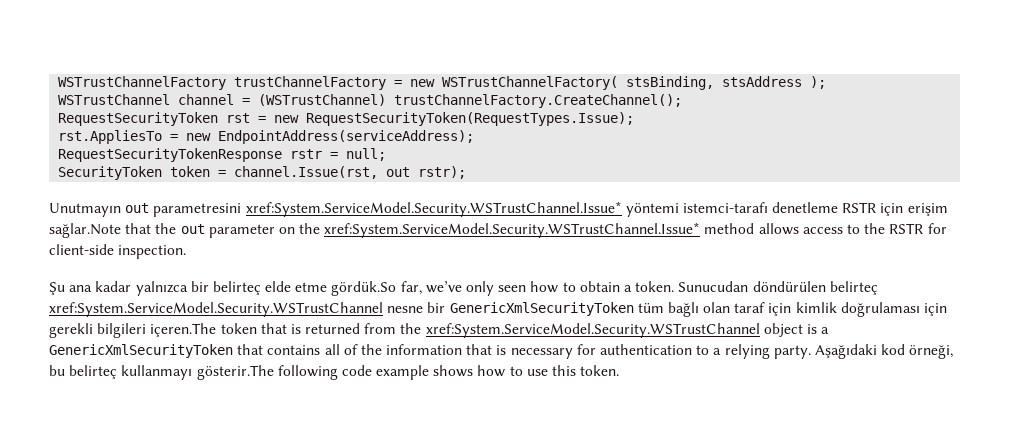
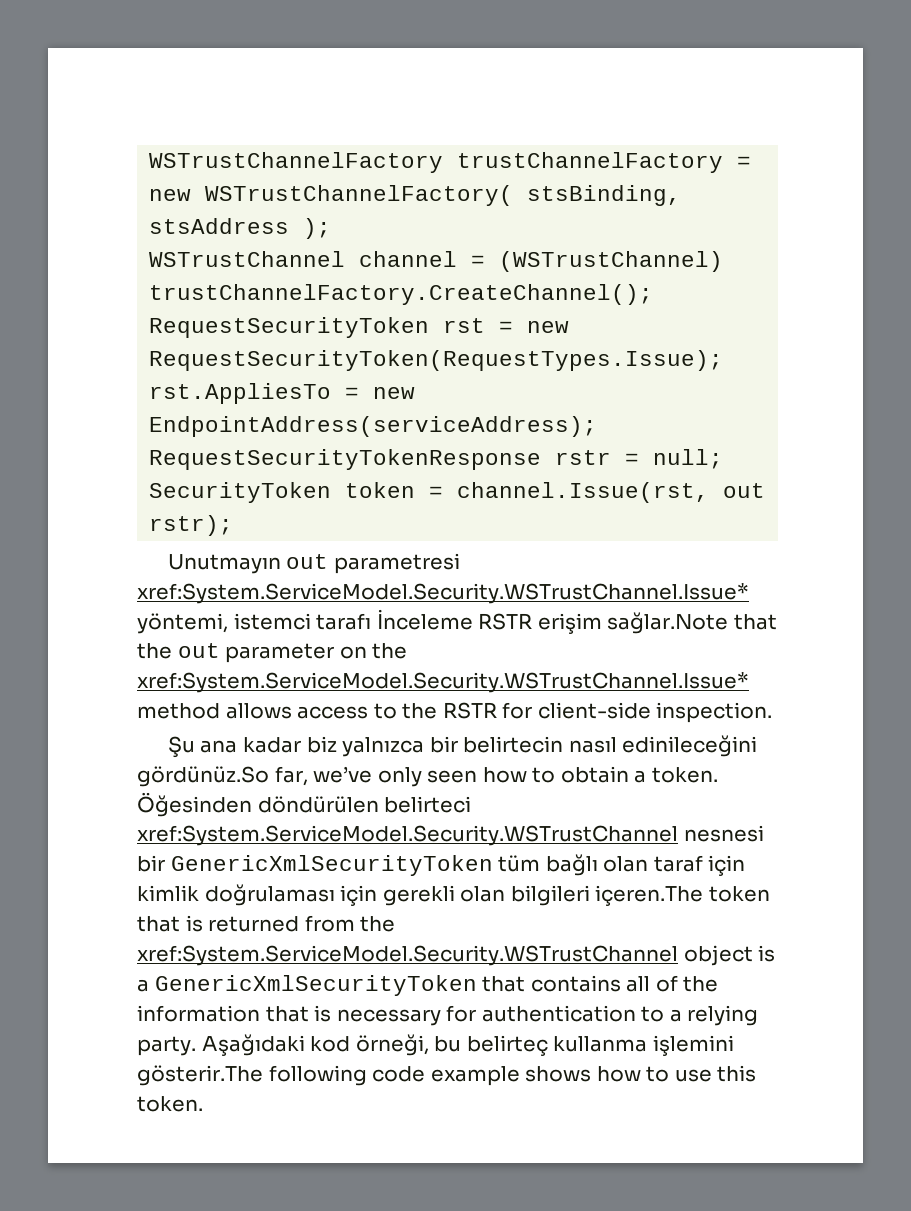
[153,201,904,217] parametresini xref:System.ServiceModel.Security.WSTrustChannel.Issue* yöntemi istemci-tarafı denetleme RSTR için -> [334,553,461,574] [137,583,749,604] [137,609,533,634] parametresi xref:System.ServiceModel.Security.WSTrustChannel.Issue* yöntemi, istemci tarafı İnceleme RSTR
(132, 286) none -> [306,736,337,753] biz
[212,281,397,296] belirteç elde etme gördük.So -> [463,735,758,757] [137,766,269,787] belirtecin nasıl edinileceğini gördünüz.So
[678,281,878,295] [49,302,424,317] Sunucudan döndürülen belirteç xref:System.ServiceModel.Security.WSTrustChannel nesne -> [137,792,472,817] [137,825,764,846] Öğesinden döndürülen belirteci xref:System.ServiceModel.Security.WSTrustChannel nesnesi
(93, 330) none -> [460,886,506,902] olan
[121,365,193,380] kullanmayı -> [553,1035,734,1056] kullanma işlemini

